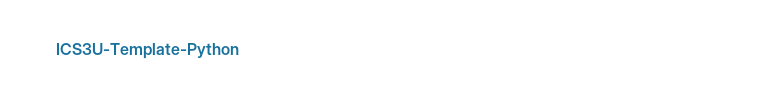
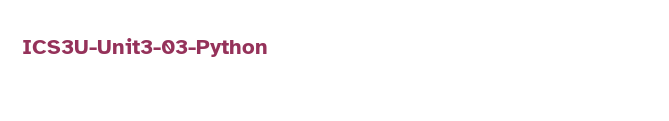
[56,43,239,59] ICS3U-Template-Python -> [22,38,268,57] ICS3U-Unit3-03-Python

